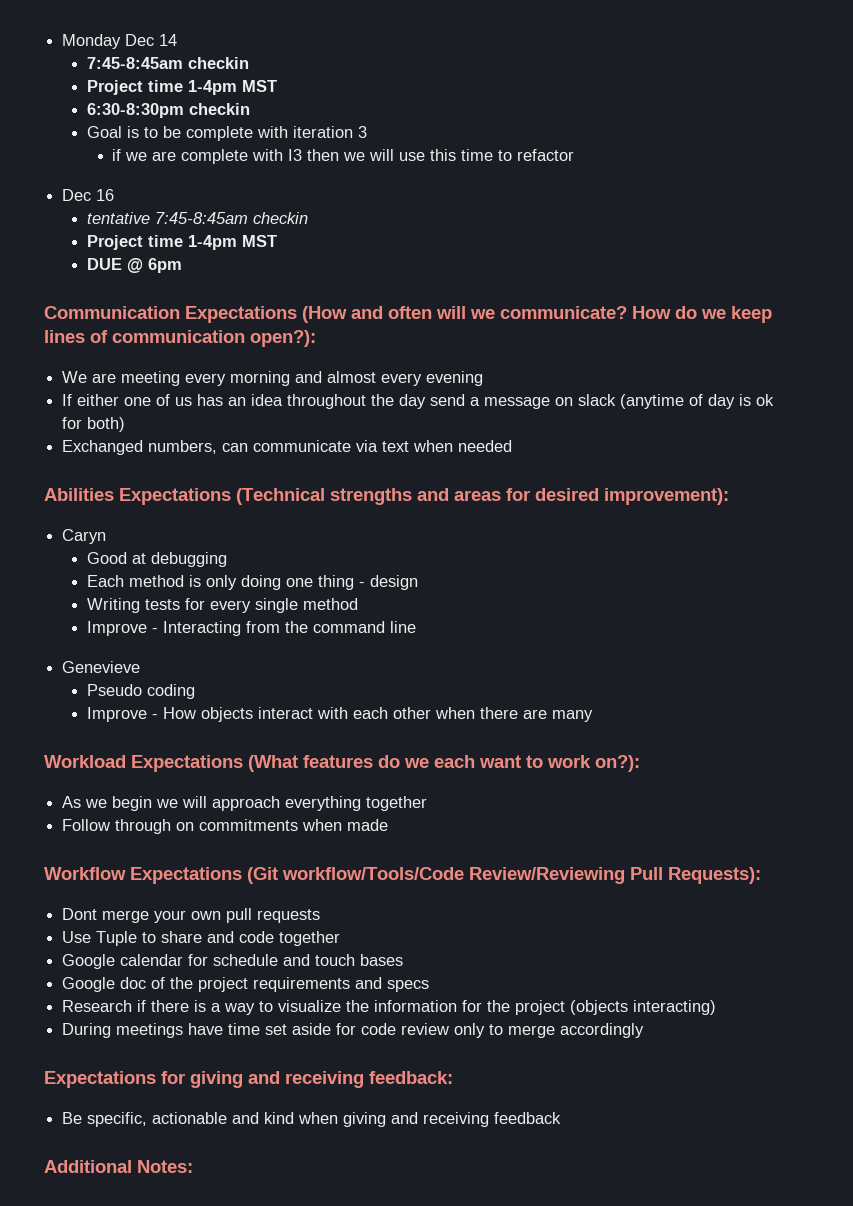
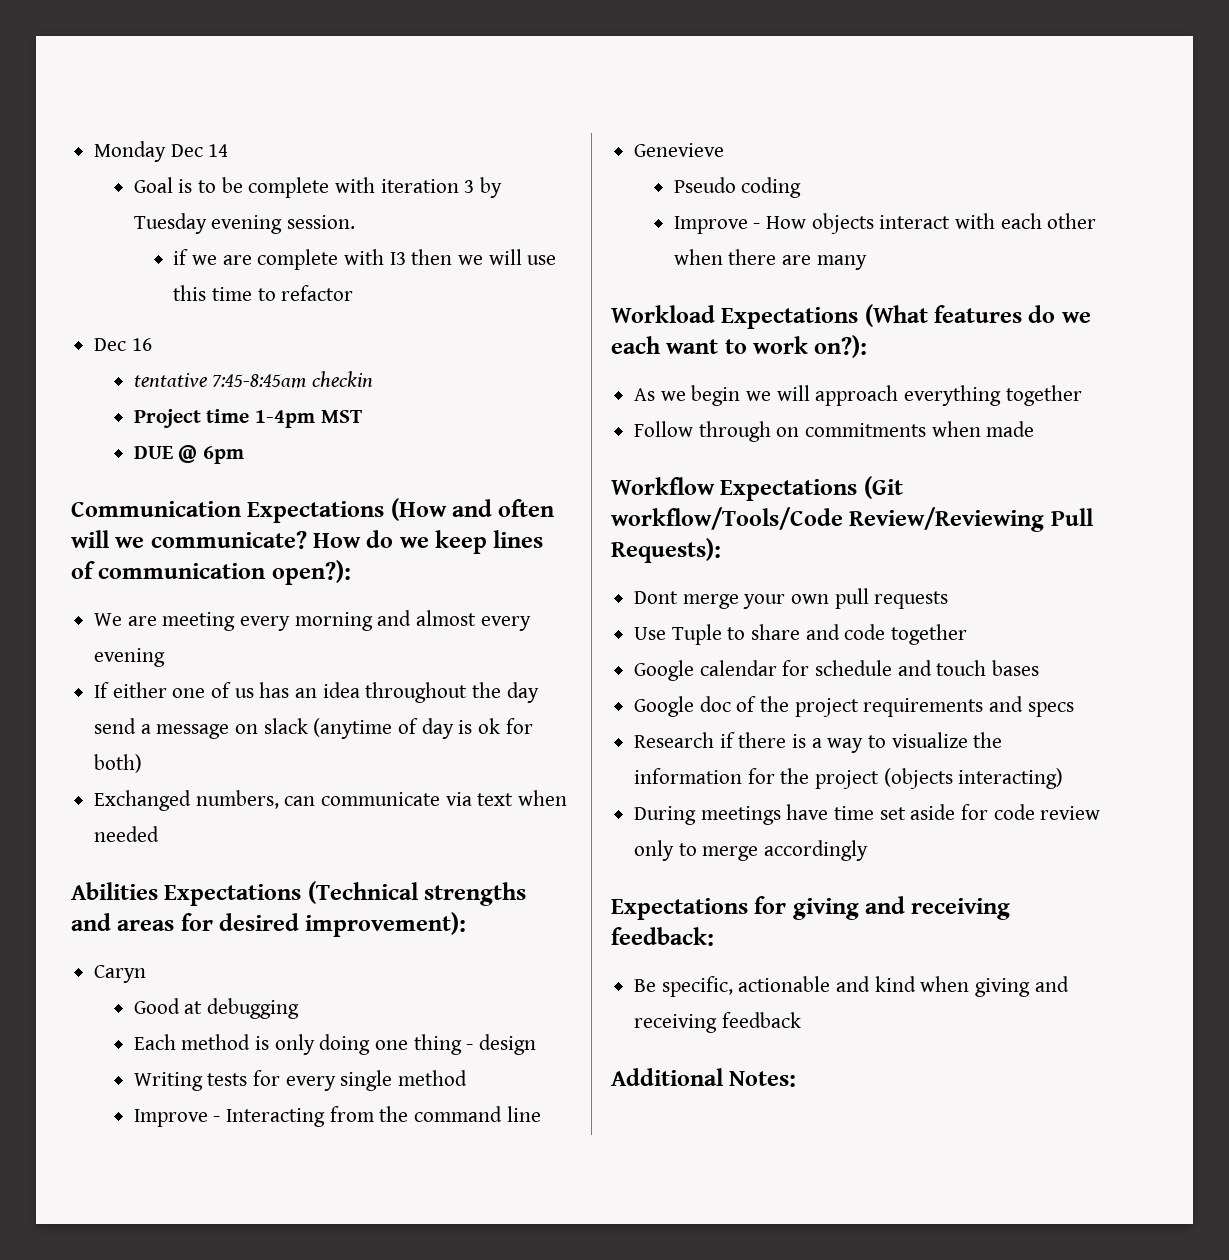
[87,57,250,69] [87,80,278,95] [87,103,251,118] // 7:45-8:45am checkin // Project time 1-4pm MST // 6:30-8:30pm checkin -> (229, 150) none
(368, 132) none -> [480,177,503,198] [133,213,356,234] by Tuesday evening session.

